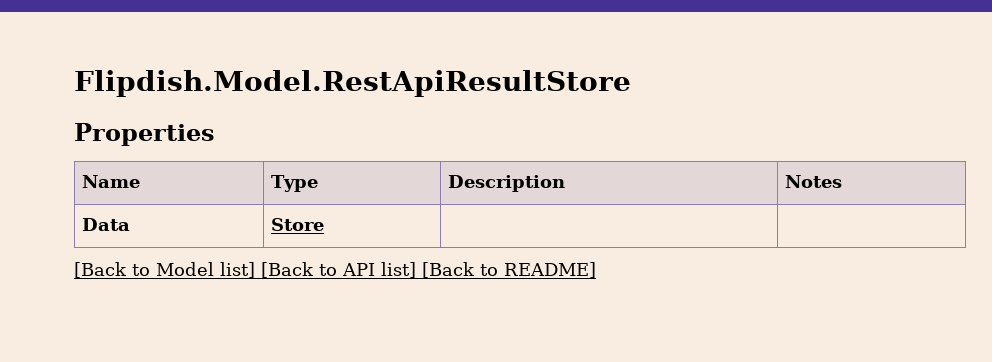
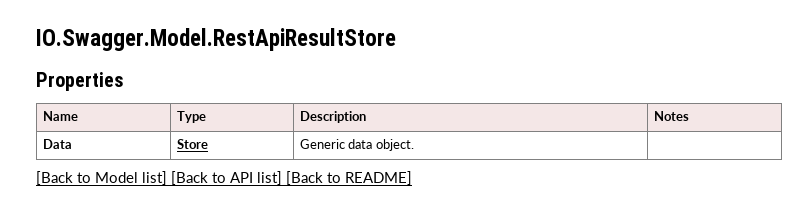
[74,70,631,97] Flipdish.Model.RestApiResultStore -> [36,28,396,51] IO.Swagger.Model.RestApiResultStore
(325, 224) none -> [299,139,414,151] Generic data object.

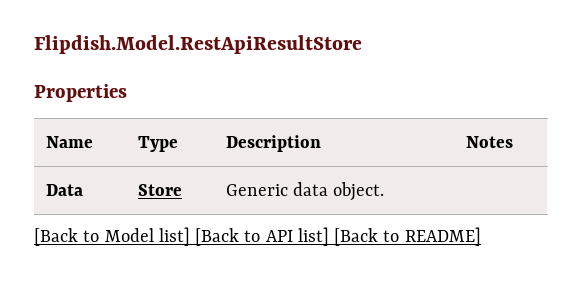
[36,28,396,51] IO.Swagger.Model.RestApiResultStore -> [34,35,362,54] Flipdish.Model.RestApiResultStore

